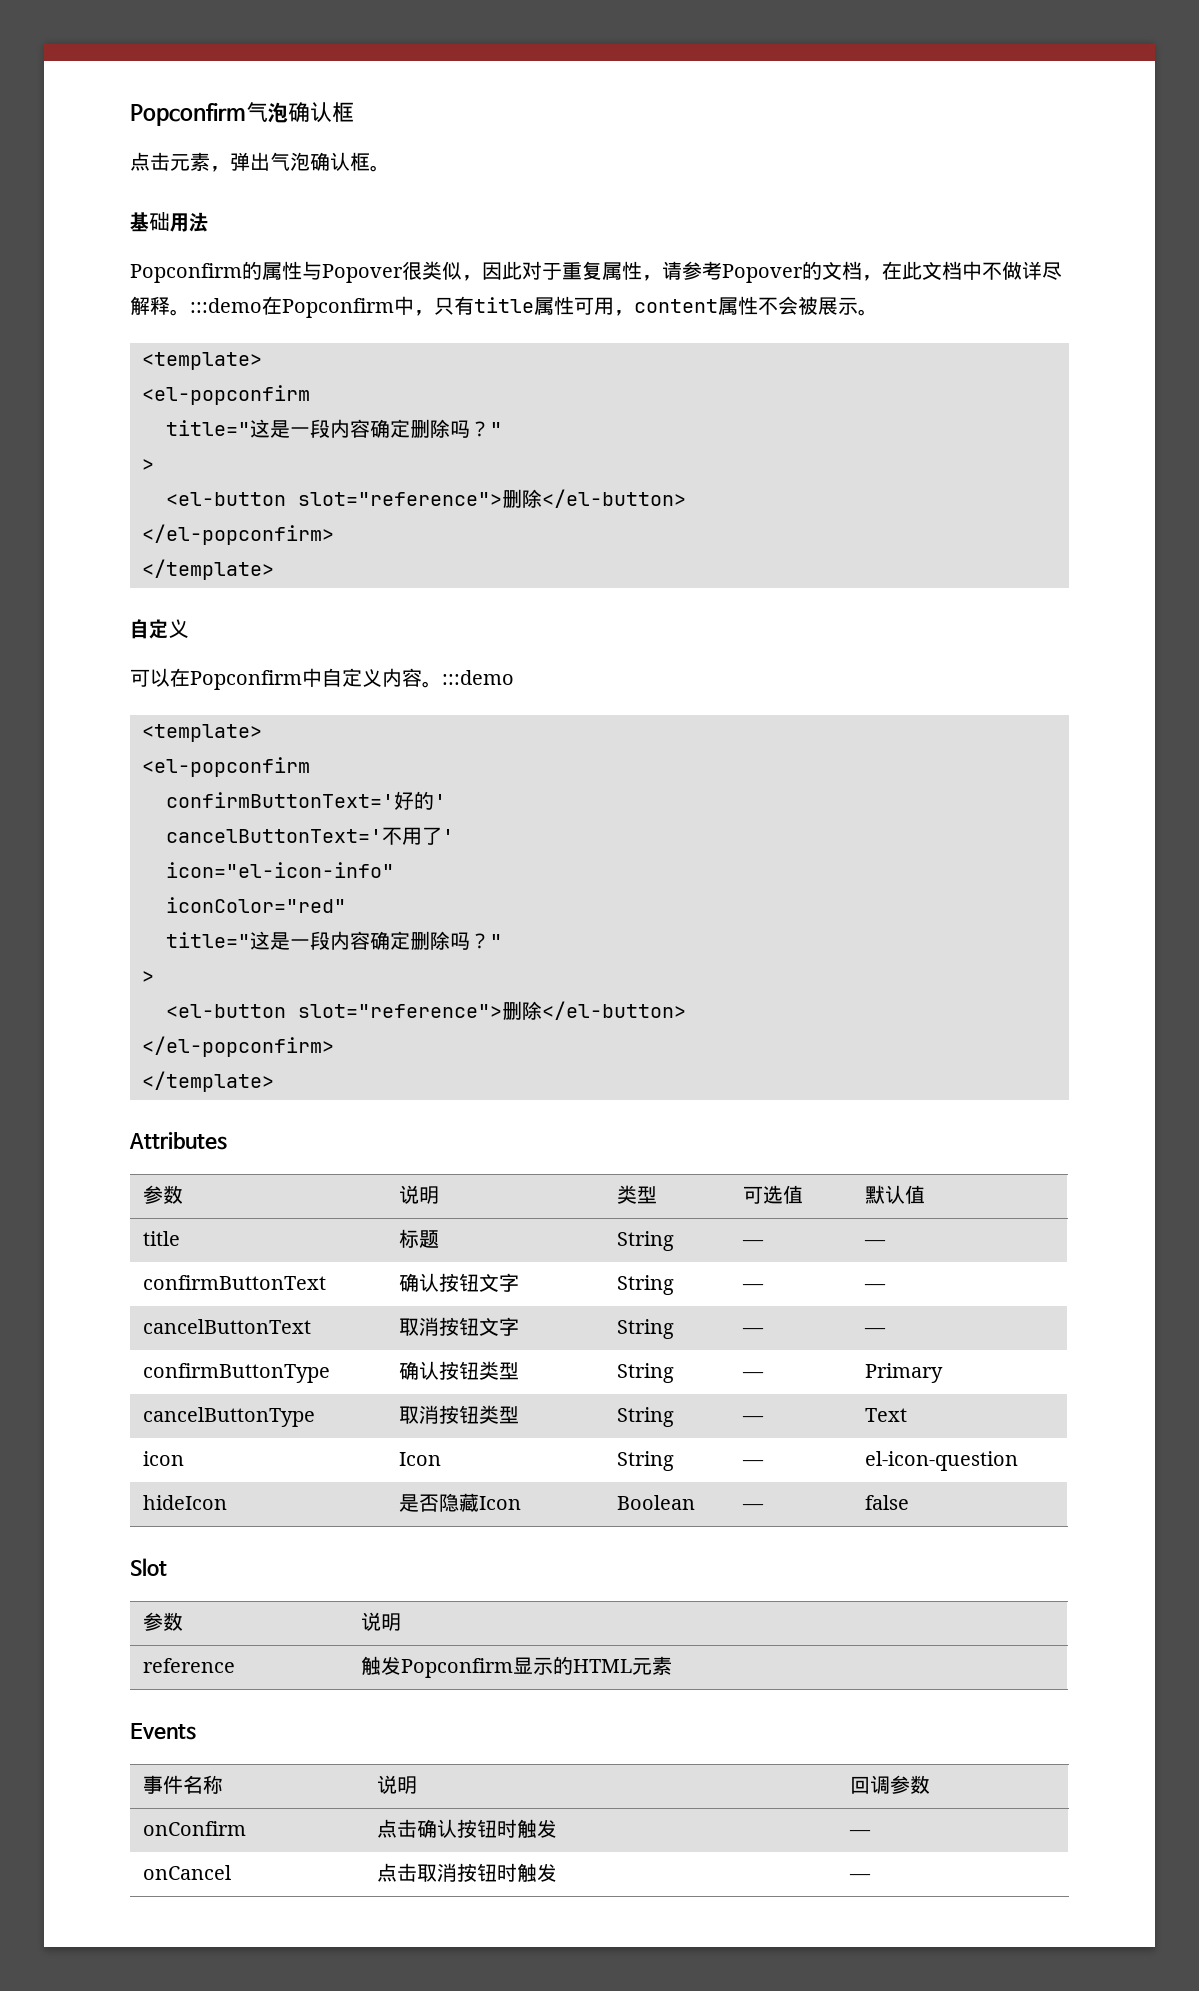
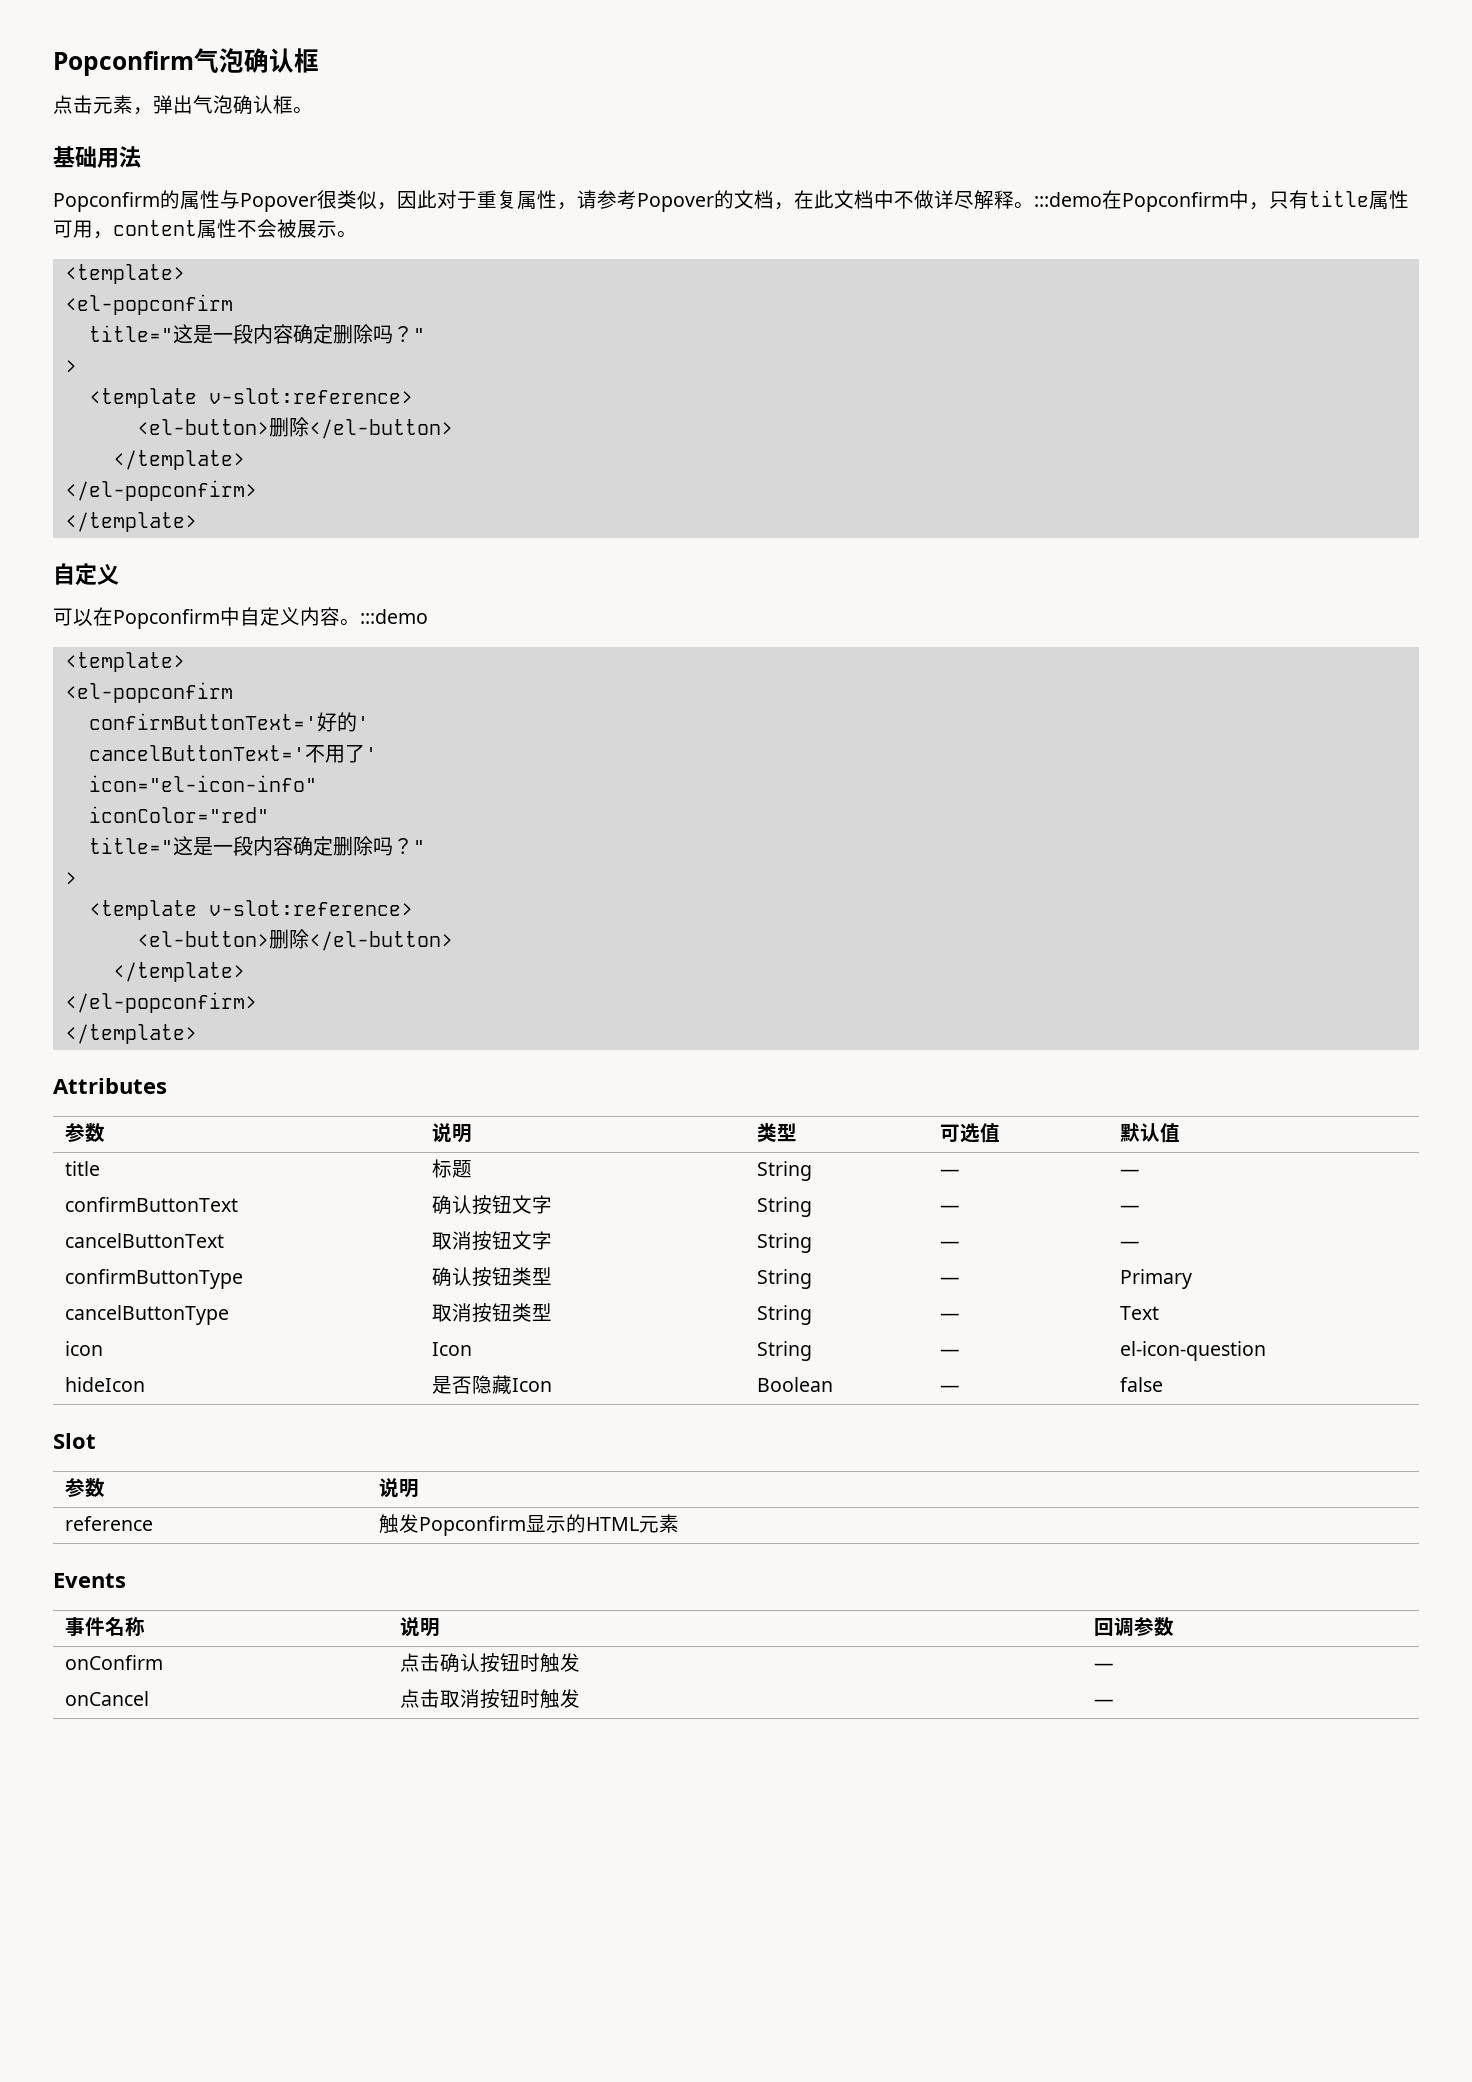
[166,489,686,508] <el-button slot="reference">删除</el-button> -> [88,388,413,408] [136,417,453,439] [112,450,245,470] <template v-slot:reference> // <el-button>删除</el-button> // </template>
[166,1001,686,1020] <el-button slot="reference">删除</el-button> -> [88,900,413,920] [136,929,453,951] [112,962,245,982] <template v-slot:reference> // <el-button>删除</el-button> // </template>

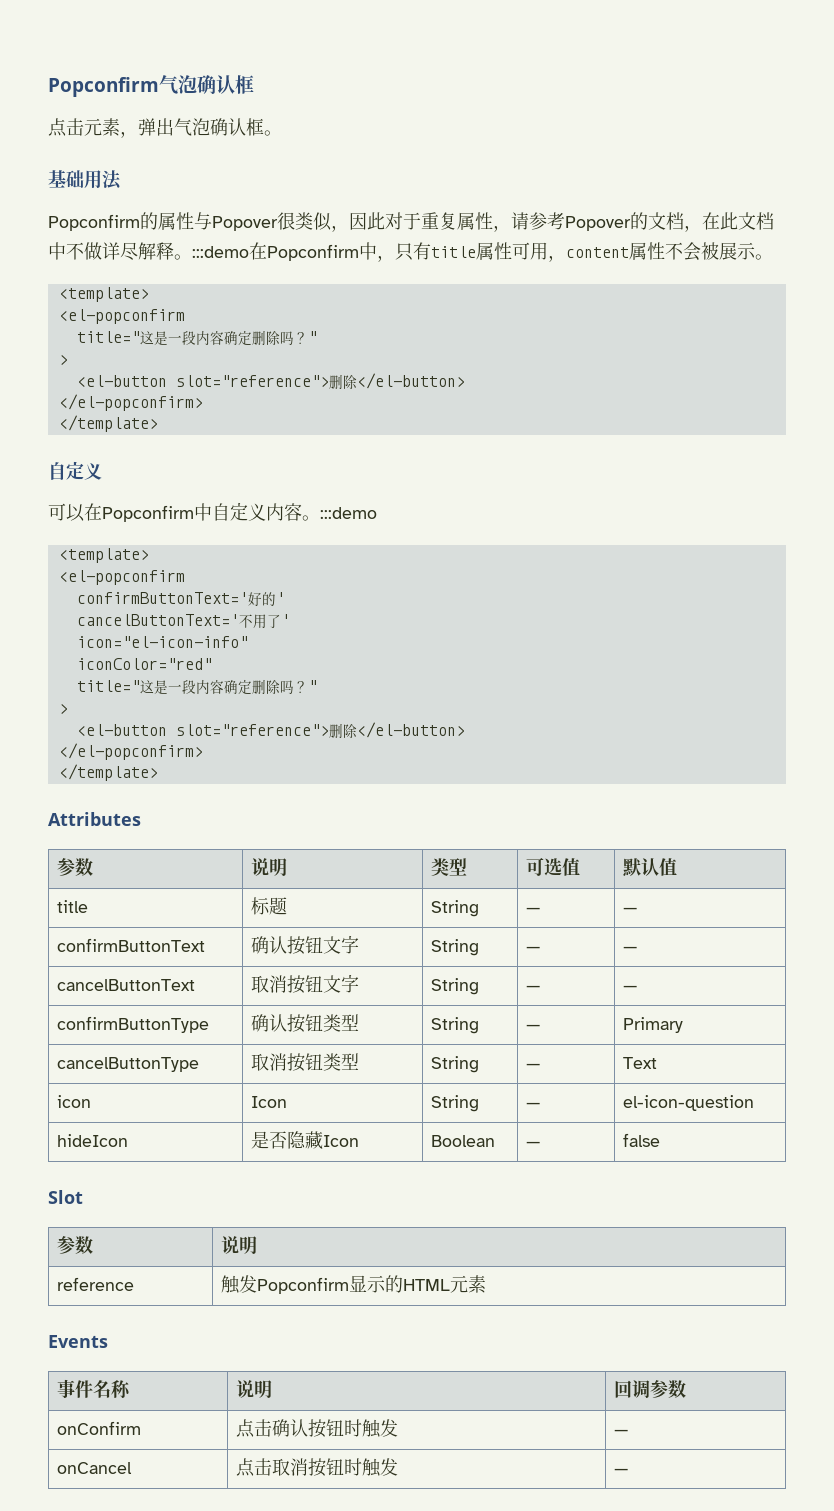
[88,388,413,408] [136,417,453,439] [112,450,245,470] <template v-slot:reference> // <el-button>删除</el-button> // </template> -> [76,373,465,389] <el-button slot="reference">删除</el-button>
[88,900,413,920] [136,929,453,951] [112,962,245,982] <template v-slot:reference> // <el-button>删除</el-button> // </template> -> [76,722,465,738] <el-button slot="reference">删除</el-button>

